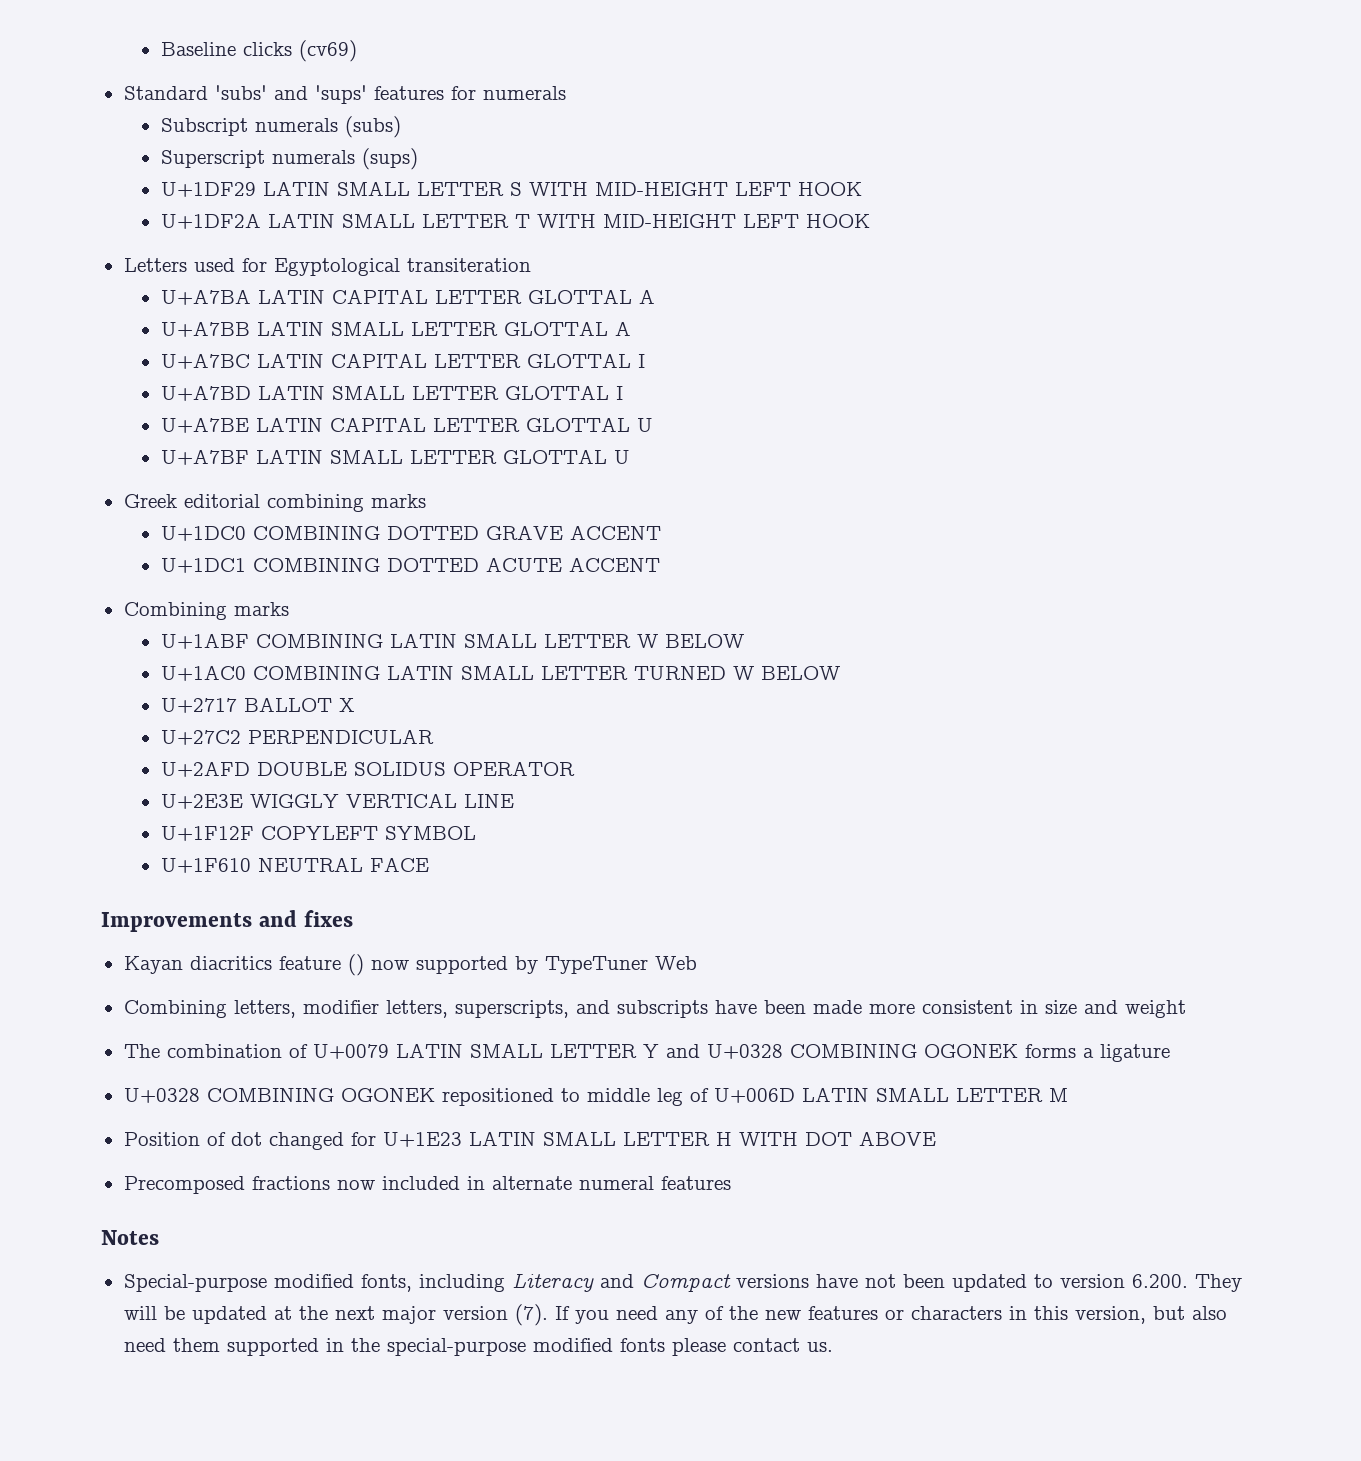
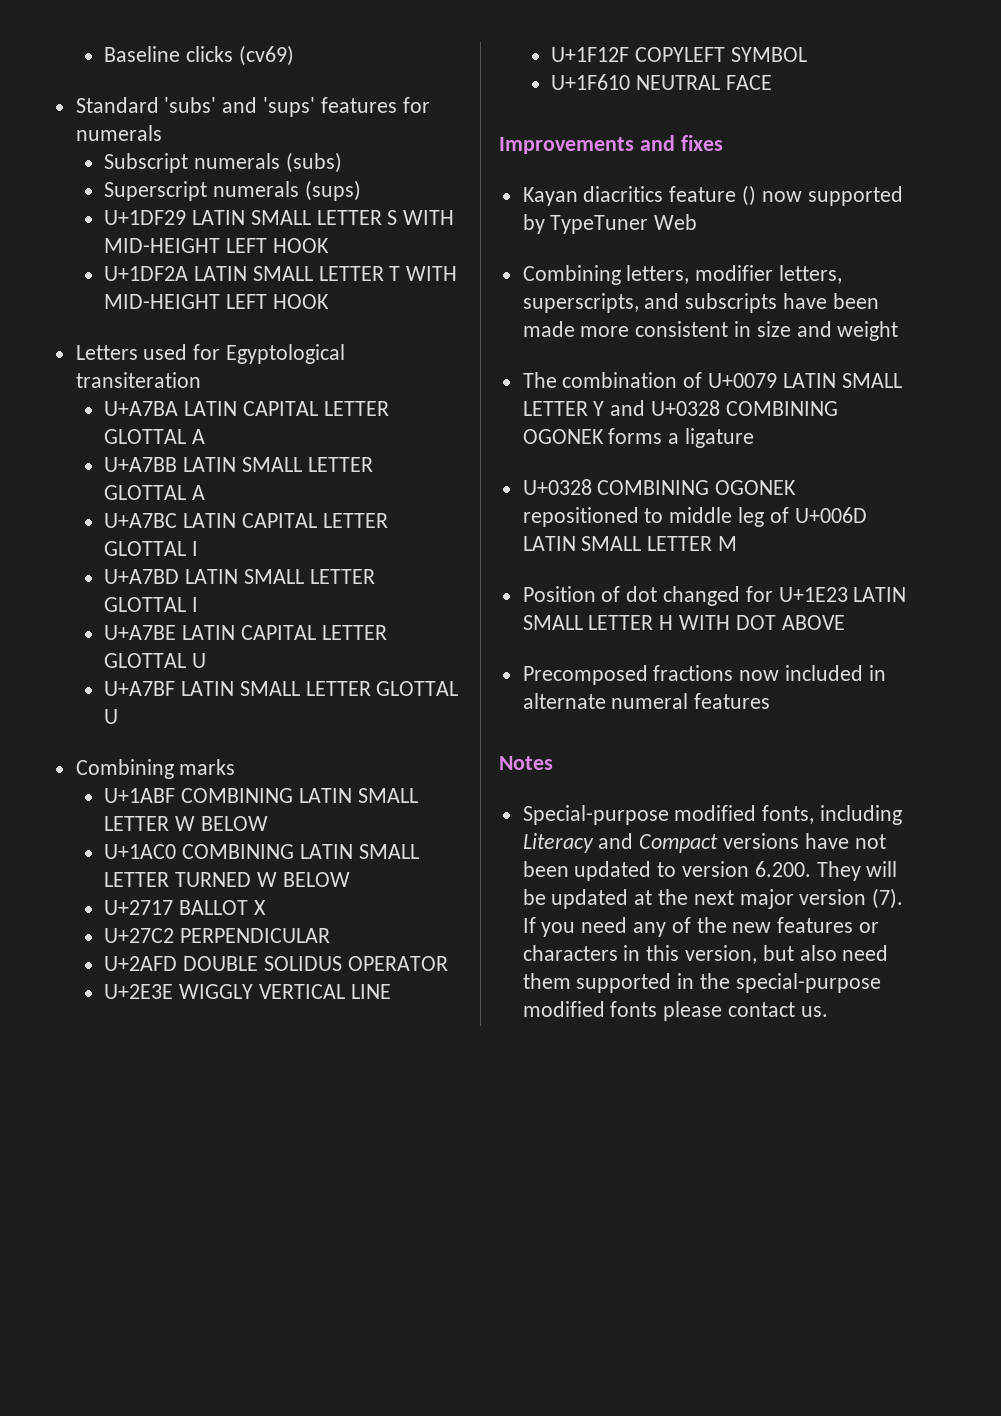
[123,494,426,512] [160,525,661,541] [160,557,660,573] // Greek editorial combining marks // U+1DC0 COMBINING DOTTED GRAVE ACCENT // U+1DC1 COMBINING DOTTED ACUTE ACCENT -> (119, 716) none

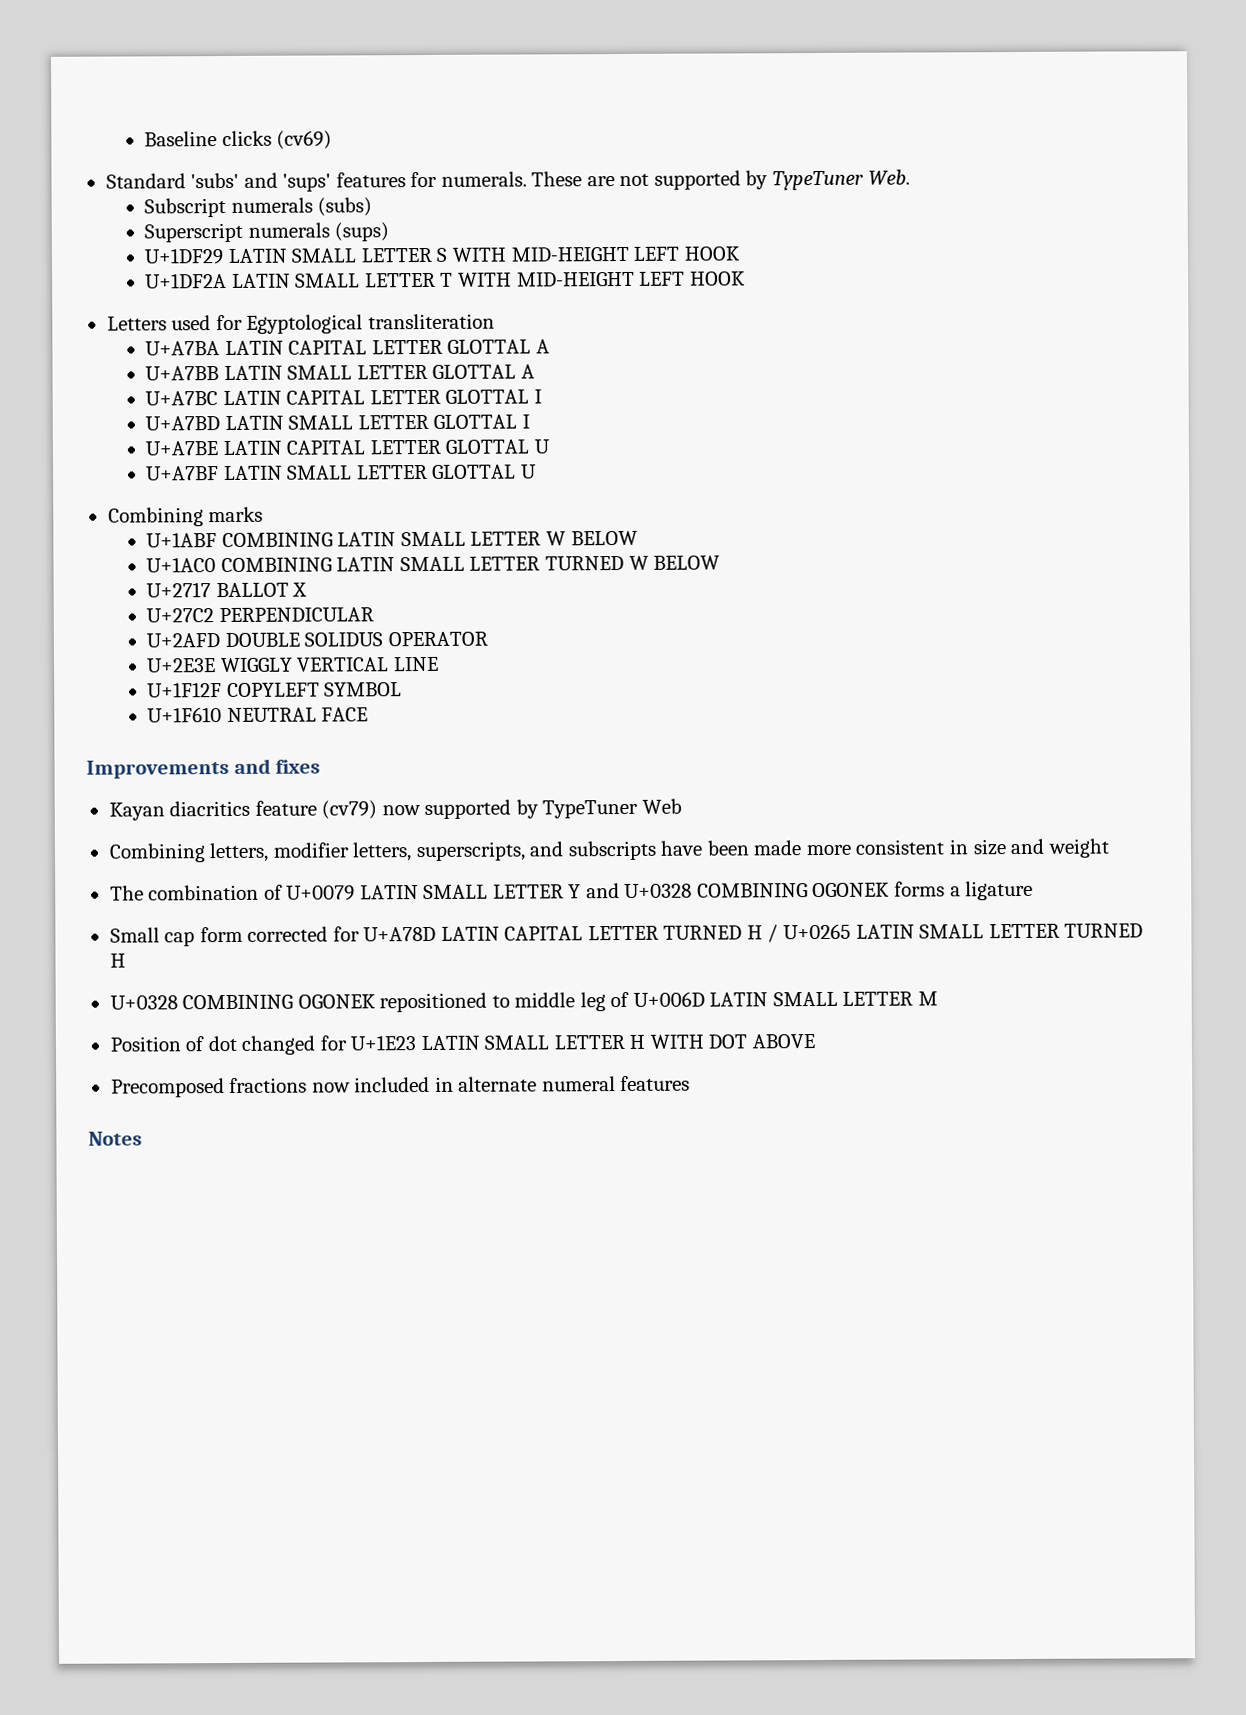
[75,125,162,141] numerals -> [440,169,910,191] numerals. These are not supported by TypeTuner Web.
[75,372,201,388] transiteration -> [367,313,495,330] transliteration
[742,185,757,206] () -> [321,800,378,820] (cv79)
(755, 438) none -> [109,923,1144,947] [109,953,126,968] // Small cap form corrected for U+A78D LATIN CAPITAL LETTER TURNED H / U+0265 LATIN SMALL LETTER TURNED H
[522,805,903,825] [522,833,886,853] [522,861,898,881] [522,888,904,909] [522,917,880,937] [522,945,889,964] [522,973,881,993] [522,1001,828,1021] // Special-purpose modified fonts, including Literacy and Compact versions have not been updated to version 6.200. They will be updated at the next major version (7). If you need any of the new features or characters in this version, but also need them supported in the special-purpose modified fonts please contact us. -> (142, 1138) none

